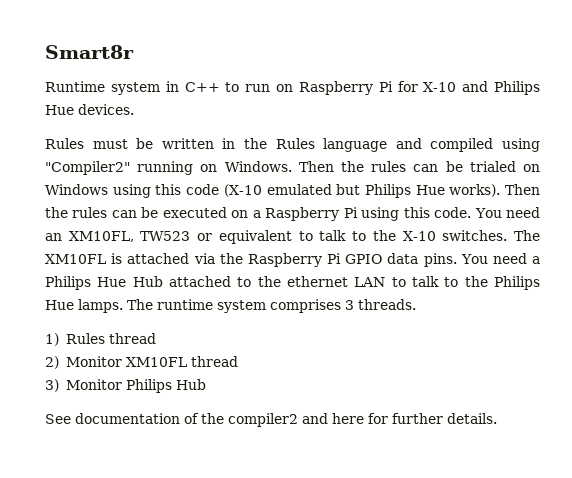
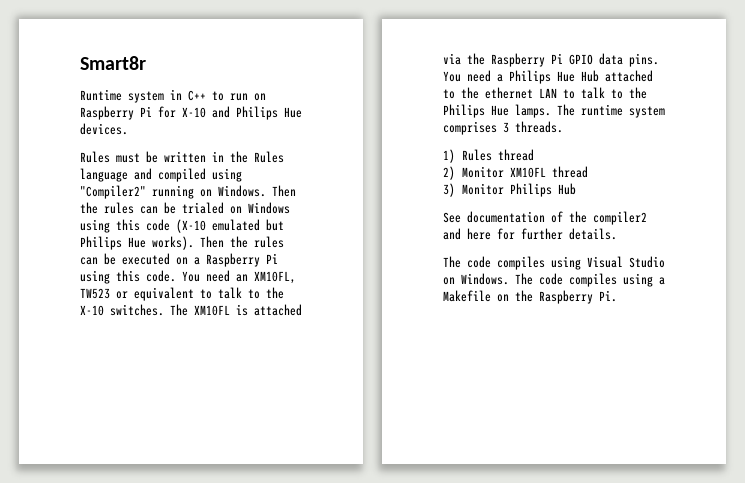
(497, 418) none -> [443,256,665,270] [443,273,665,287] [443,290,617,304] // The code compiles using Visual Studio on Windows. The code compiles using a Makefile on the Raspberry Pi.

